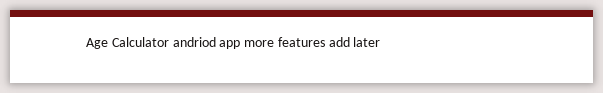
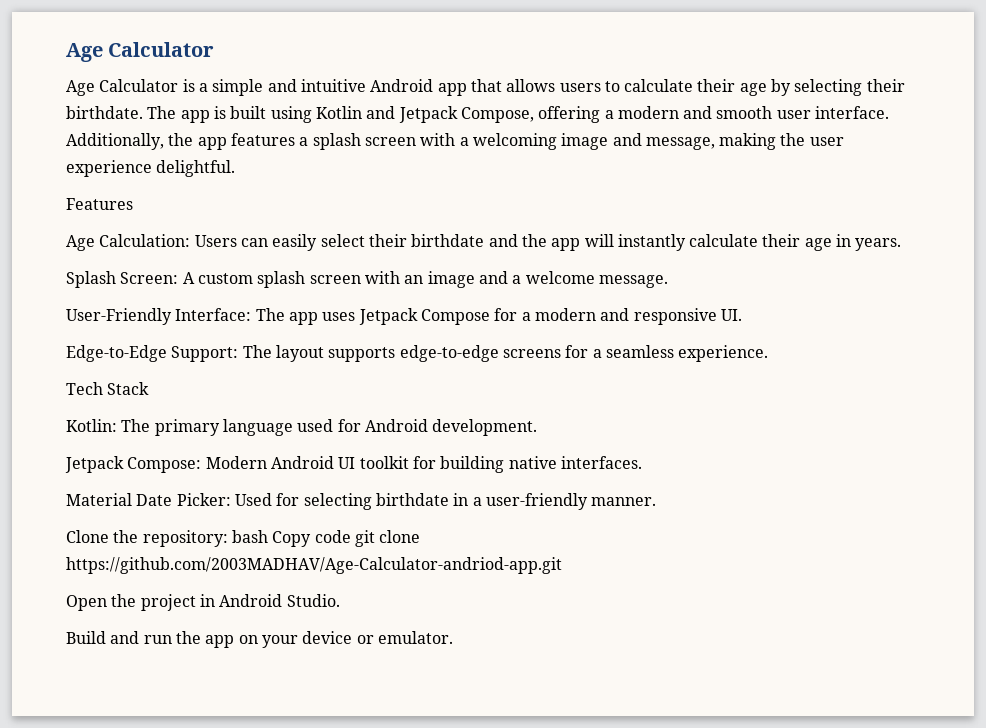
[86,37,381,49] Age Calculator andriod app more features add later -> [66,42,215,62] [66,79,905,96] [66,106,890,123] [66,133,844,150] [66,160,236,177] [66,198,133,210] [66,234,902,251] [66,271,668,288] [66,308,742,325] [66,345,769,362] [66,382,150,395] [66,419,538,436] [65,456,642,473] [66,493,657,510] [66,530,421,547] [66,557,562,574] [66,594,340,611] [66,631,453,648] Age Calculator // Age Calculator is a simple and intuitive Android app that allows users to calculate their age by selecting their birthdate. The app is built using Kotlin and Jetpack Compose, offering a modern and smooth user interface. Additionally, the app features a splash screen with a welcoming image and message, making the user experience delightful. // Features // Age Calculation: Users can easily select their birthdate and the app will instantly calculate their age in years. // Splash Screen: A custom splash screen with an image and a welcome message. // User-Friendly Interface: The app uses Jetpack Compose for a modern and responsive UI. // Edge-to-Edge Support: The layout supports edge-to-edge screens for a seamless experience. // Tech Stack // Kotlin: The primary language used for Android development. // Jetpack Compose: Modern Android UI toolkit for building native interfaces. // Material Date Picker: Used for selecting birthdate in a user-friendly manner. // Clone the repository: bash Copy code git clone https://github.com/2003MADHAV/Age-Calculator-andriod-app.git // Open the project in Android Studio. // Build and run the app on your device or emulator.

